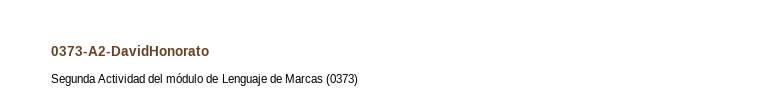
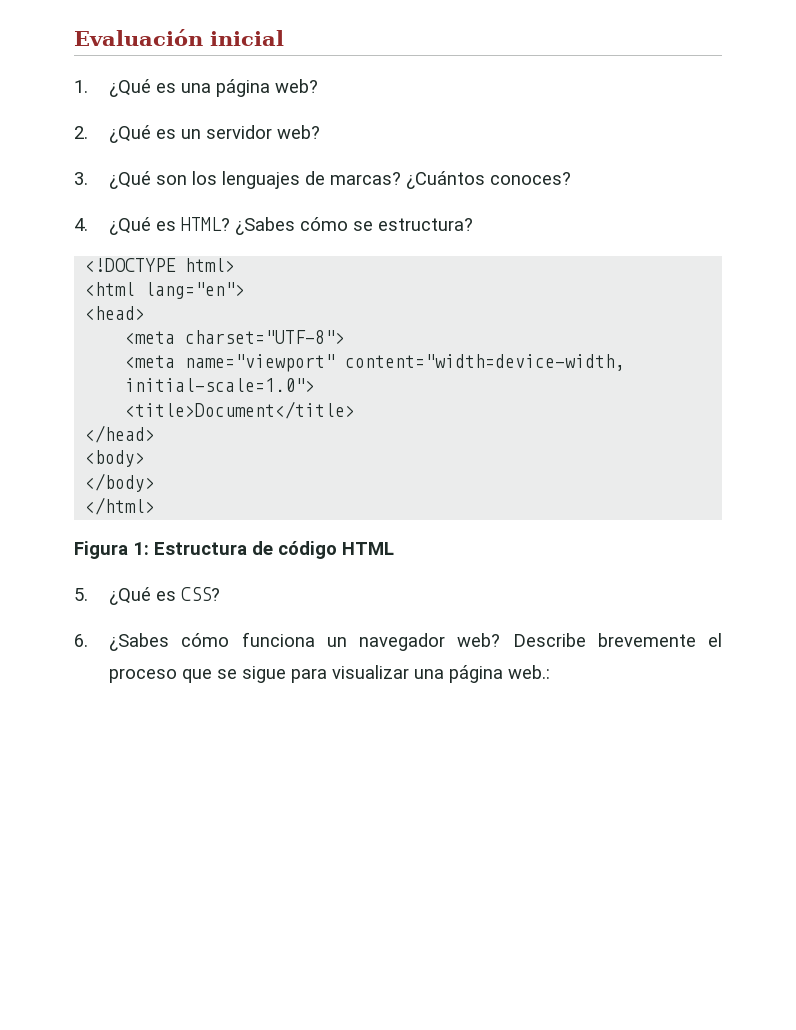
[51,45,209,56] [51,73,358,86] 0373-A2-DavidHonorato // Segunda Actividad del módulo de Lenguaje de Marcas (0373) -> [74,29,284,46] [74,79,319,97] [74,125,321,143] [74,171,572,189] [74,217,474,235] [85,258,236,272] [85,282,246,299] [85,306,146,320] [125,330,346,344] [125,354,626,372] [125,378,316,392] [125,401,356,419] [85,425,156,443] [85,450,146,467] [85,473,156,492] [85,497,156,515] [74,541,394,559] [74,587,221,605] [74,632,722,651] [109,665,551,683] Evaluación inicial // 1. ¿Qué es una página web? // 2. ¿Qué es un servidor web? // 3. ¿Qué son los lenguajes de marcas? ¿Cuántos conoces? // 4. ¿Qué es HTML? ¿Sabes cómo se estructura? // <!DOCTYPE html> // <html lang="en"> // <head> // <meta charset="UTF-8"> // <meta name="viewport" content="width=device-width, initial-scale=1.0"> // <title>Document</title> // </head> // <body> // </body> // </html> // Figura 1: Estructura de código HTML // 5. ¿Qué es CSS? // 6. ¿Sabes cómo funciona un navegador web? Describe brevemente el proceso que se sigue para visualizar una página web.:

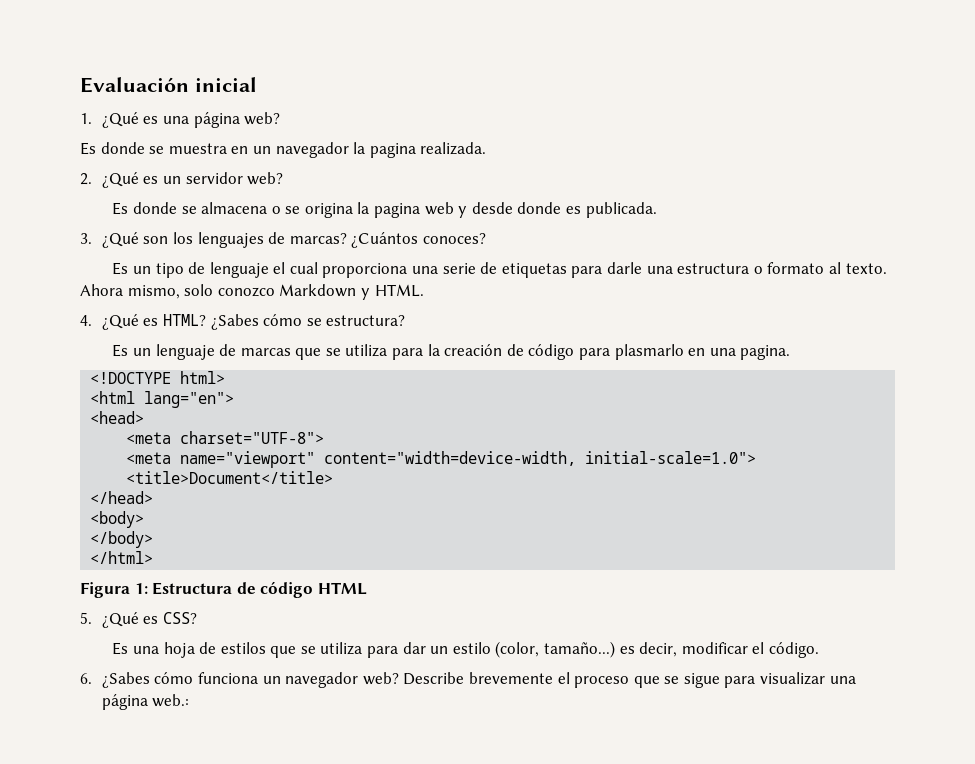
(319, 86) none -> [80,142,487,158] // Es donde se muestra en un navegador la pagina realizada.
(321, 132) none -> [112,202,657,218] // Es donde se almacena o se origina la pagina web y desde donde es publicada.
(572, 178) none -> [112,262,887,278] [80,284,424,300] // Es un tipo de lenguaje el cual proporciona una serie de etiquetas para darle una estructura o formato al texto. Ahora mismo, solo conozco Markdown y HTML.
(474, 224) none -> [112,344,791,360] // Es un lenguaje de marcas que se utiliza para la creación de código para plasmarlo en una pagina.
(221, 594) none -> [112,641,819,658] // Es una hoja de estilos que se utiliza para dar un estilo (color, tamaño...) es decir, modificar el código.

